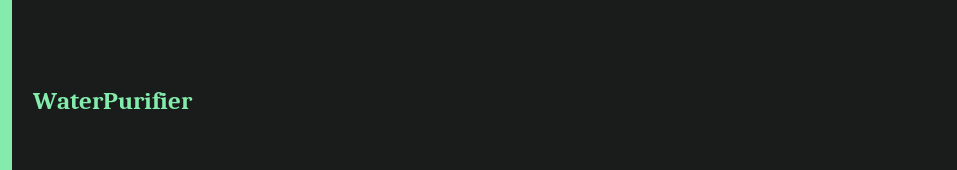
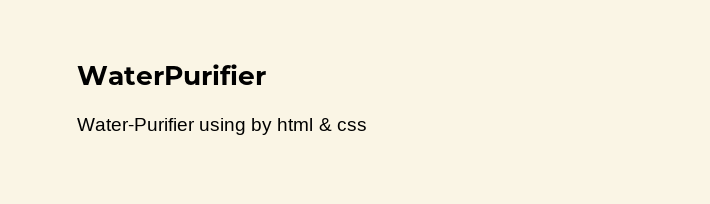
(193, 100) none -> [77,118,367,135] // Water-Purifier using by html & css

